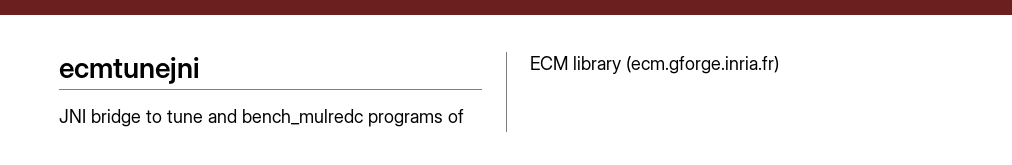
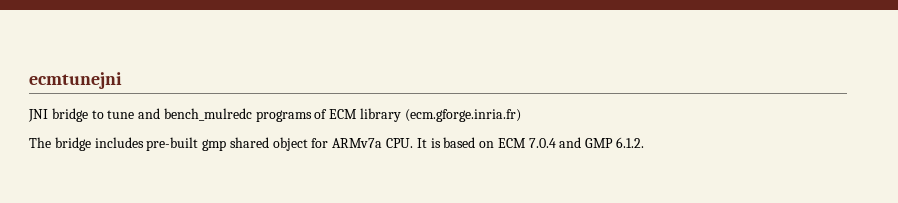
(779, 65) none -> [29,137,645,151] // The bridge includes pre-built gmp shared object for ARMv7a CPU. It is based on ECM 7.0.4 and GMP 6.1.2.

